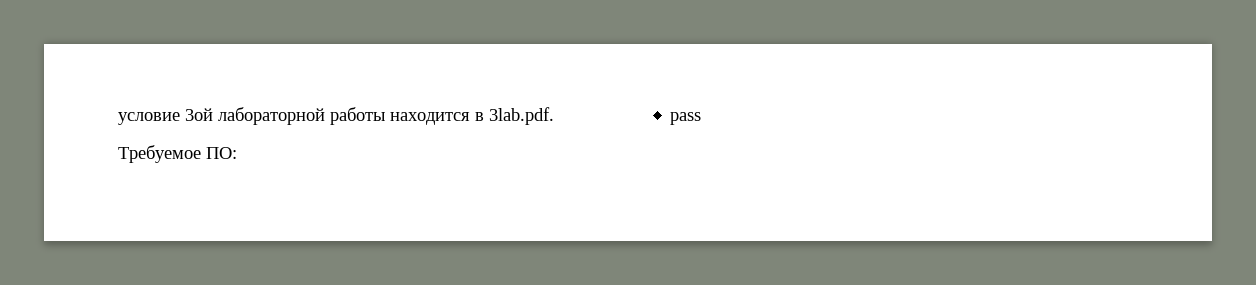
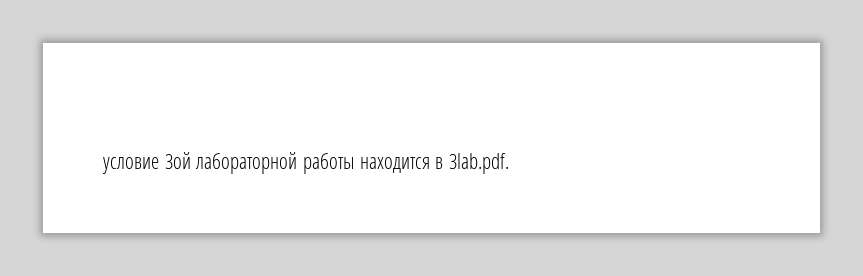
[118,145,237,163] [670,112,702,125] // Требуемое ПО: // pass -> (510, 163) none

